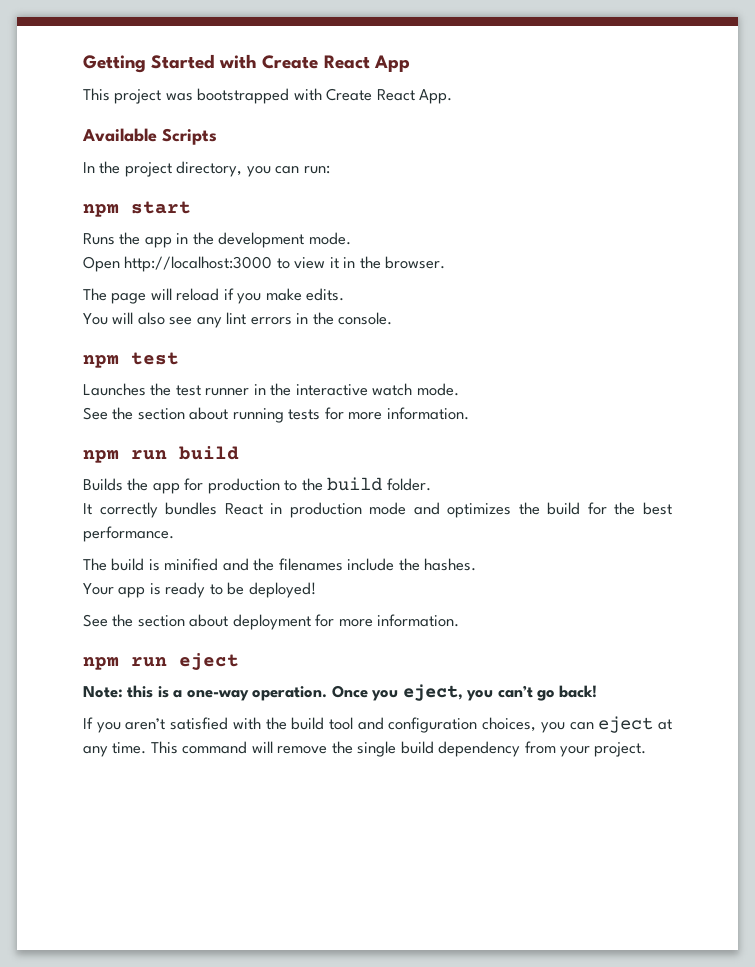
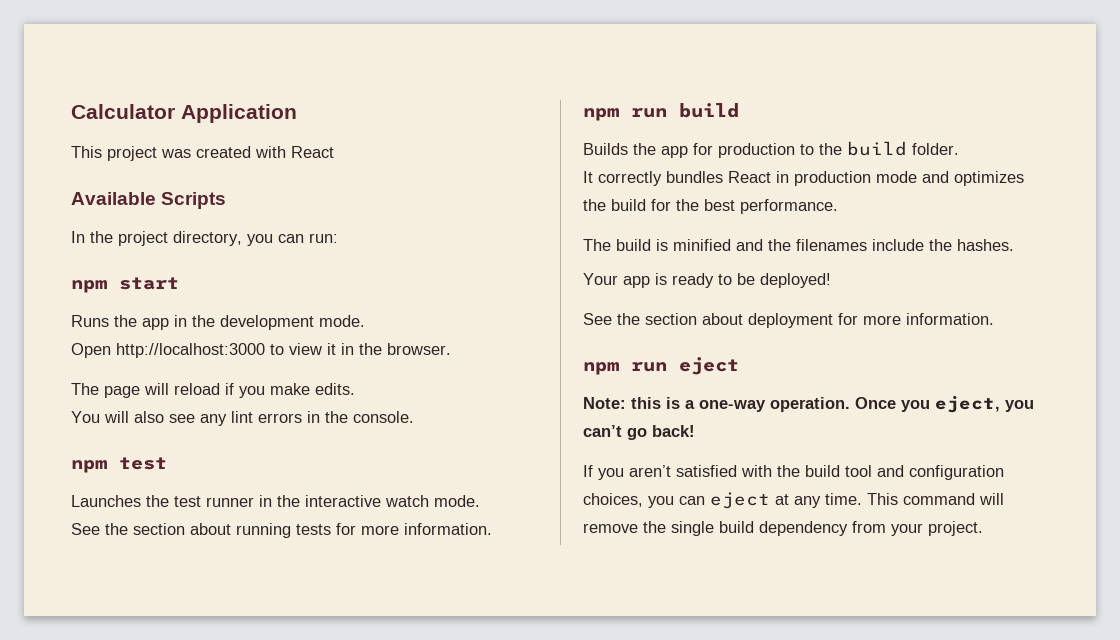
[83,54,410,73] Getting Started with Create React App -> [71,104,297,123] Calculator Application
[197,88,453,104] bootstrapped with Create React App. -> [196,146,334,158] created with React

